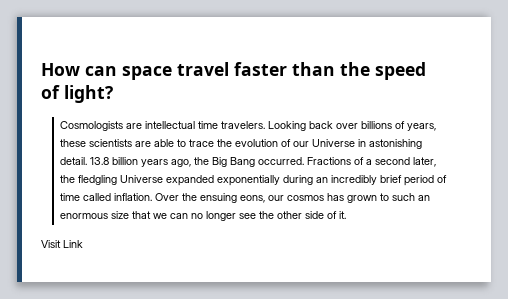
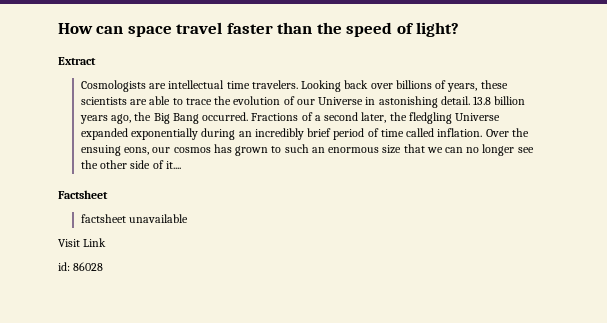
(113, 94) none -> [58,57,96,65] // Extract
[338,211,346,219] it. -> [165,161,181,169] [58,190,108,199] [80,214,189,223] it.... // Factsheet // factsheet unavailable
(83, 244) none -> [58,262,104,271] // id: 86028

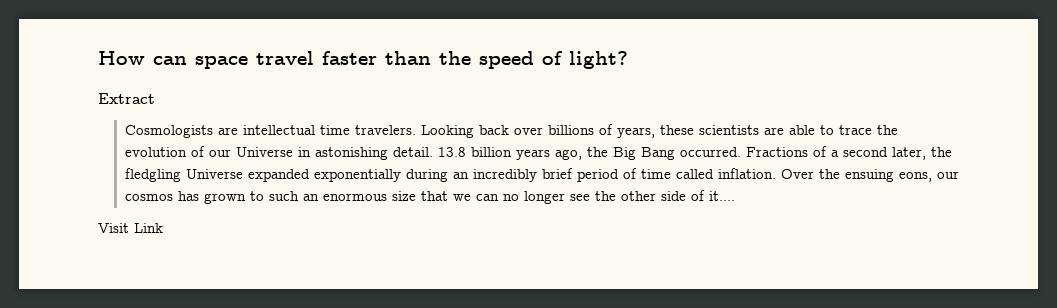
[58,190,108,199] [80,214,189,223] // Factsheet // factsheet unavailable -> (735, 196) none
[58,262,104,271] // id: 86028 -> (163, 228) none

